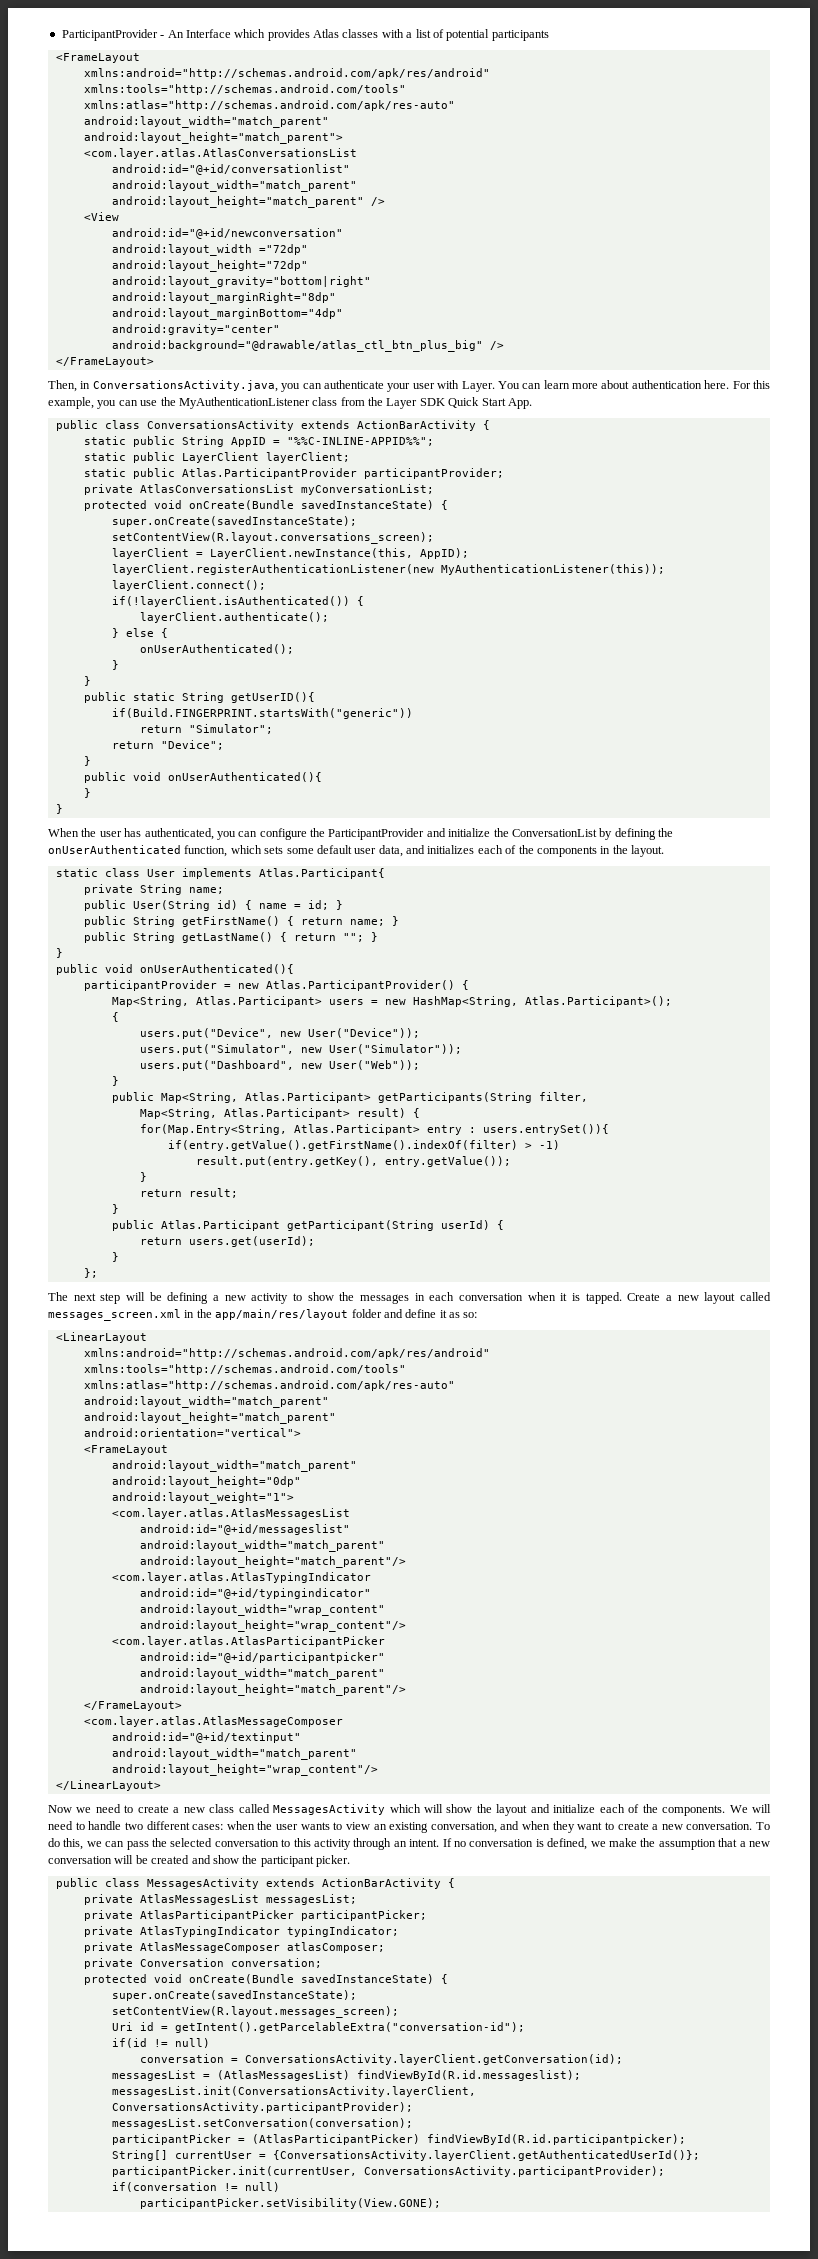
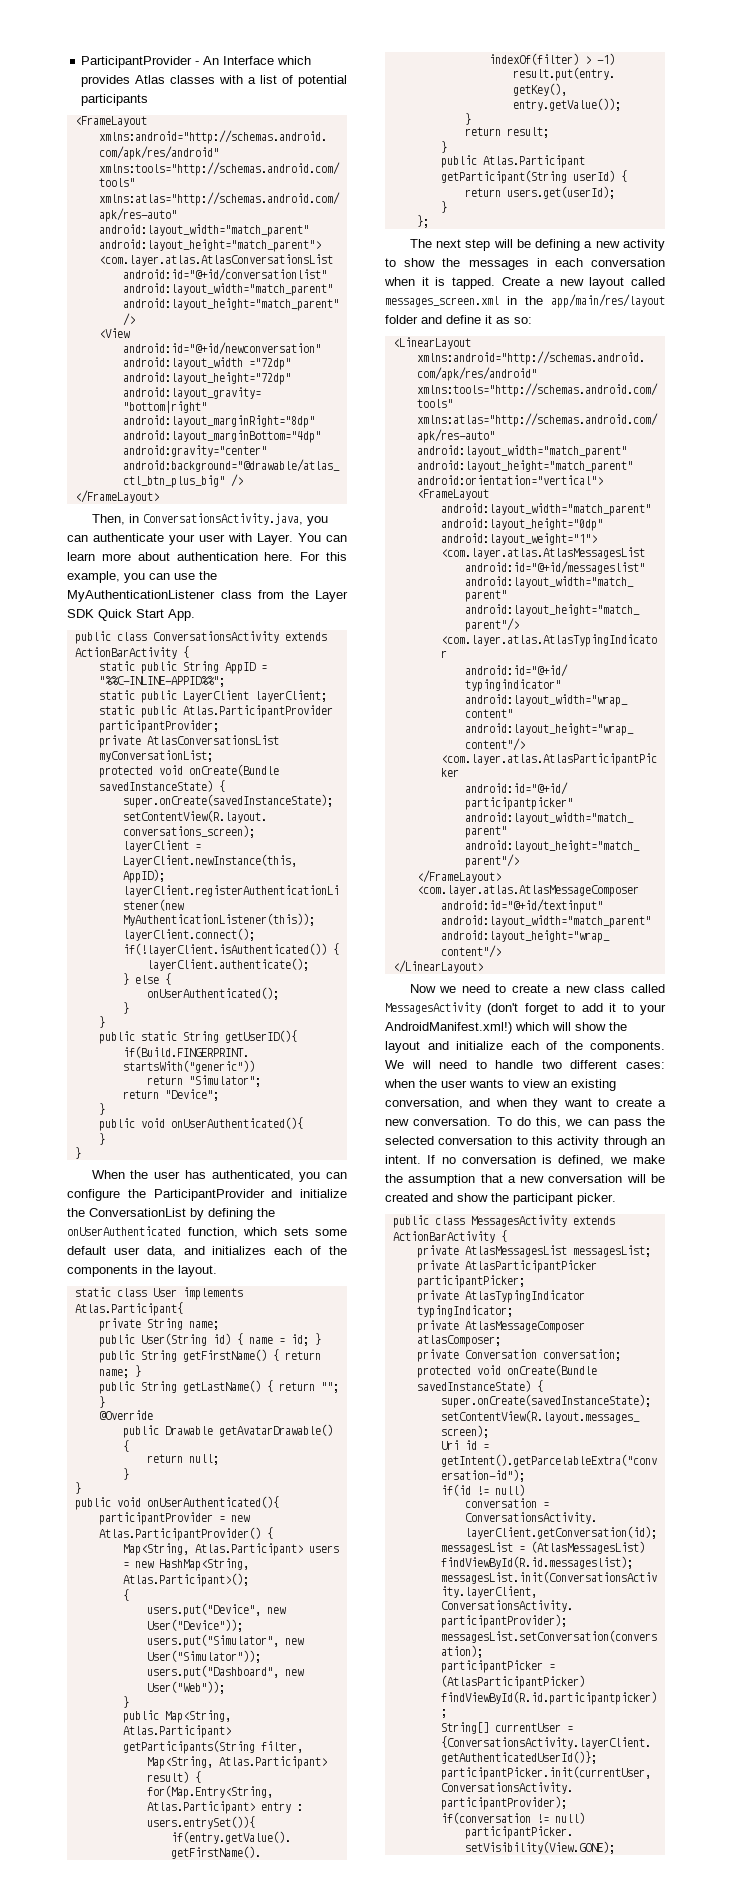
(378, 937) none -> [98,1410,153,1420] [122,1424,333,1438] [122,1440,129,1452] [146,1454,219,1465] [122,1468,129,1480] // @Override // public Drawable getAvatarDrawable() { // return null; // }
(386, 1809) none -> [487,1003,666,1015] [385,1022,512,1034] (don't forget to add it to your AndroidManifest.xml!)

